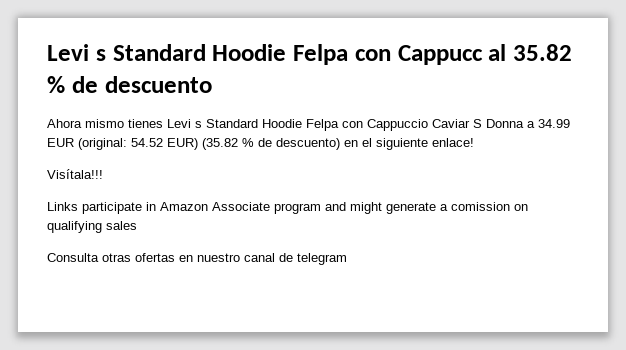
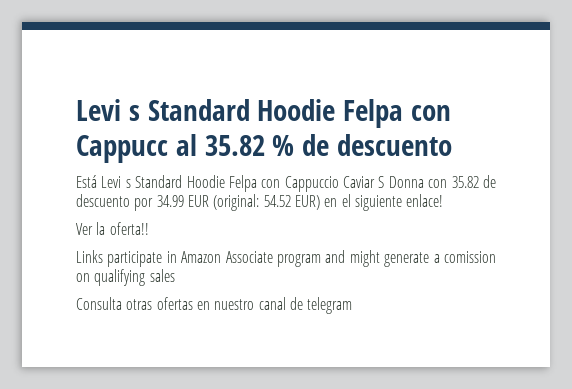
[47,119,163,128] Ahora mismo tienes -> [76,175,97,188] Está
[527,121,535,128] a -> [428,175,496,188] [76,194,154,211] con 35.82 de descuento por
[202,138,340,150] (35.82 % de descuento) -> (320, 202) none
[47,169,103,179] Visítala!!! -> [76,222,149,235] Ver la oferta!!

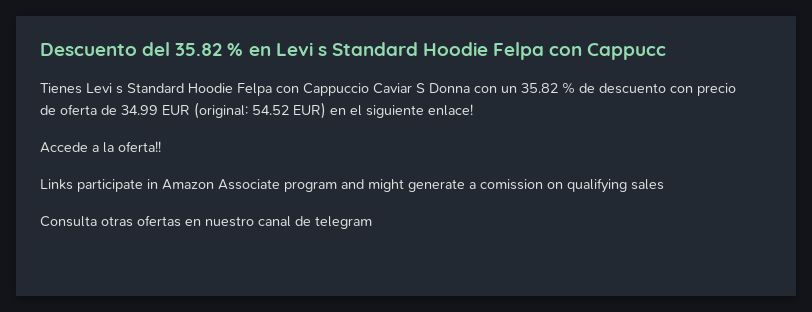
(76, 110) none -> [40,42,271,56] Descuento del 35.82 % en
[175,134,453,156] [76,175,97,188] al 35.82 % de descuento // Está -> [40,83,82,94] // Tienes
[451,175,496,188] [76,194,154,211] 35.82 de descuento por -> [501,82,736,96] [40,104,117,115] un 35.82 % de descuento con precio de oferta de
[76,223,93,235] Ver -> [40,142,99,153] Accede a

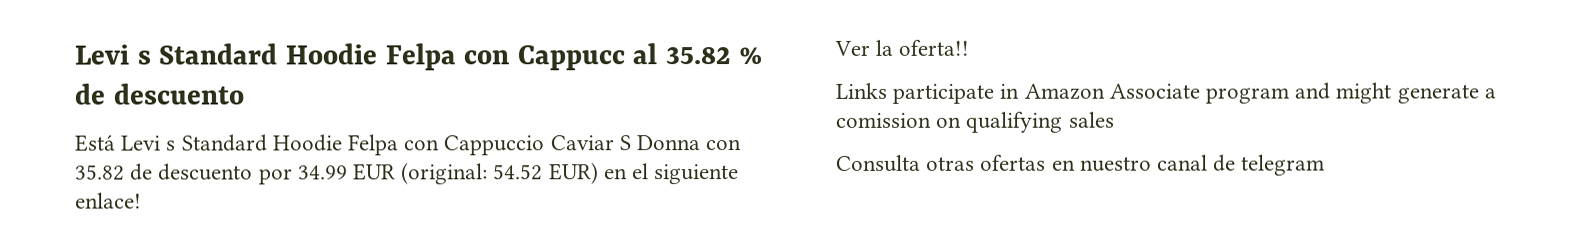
[40,42,271,56] Descuento del 35.82 % en -> (74, 54) none
[40,83,82,94] // Tienes -> [632,43,762,65] [74,83,244,105] [75,134,116,152] al 35.82 % de descuento // Está
[501,82,736,96] [40,104,117,115] un 35.82 % de descuento con precio de oferta de -> [75,163,293,185] 35.82 de descuento por
[40,142,99,153] Accede a -> [834,40,870,56] Ver

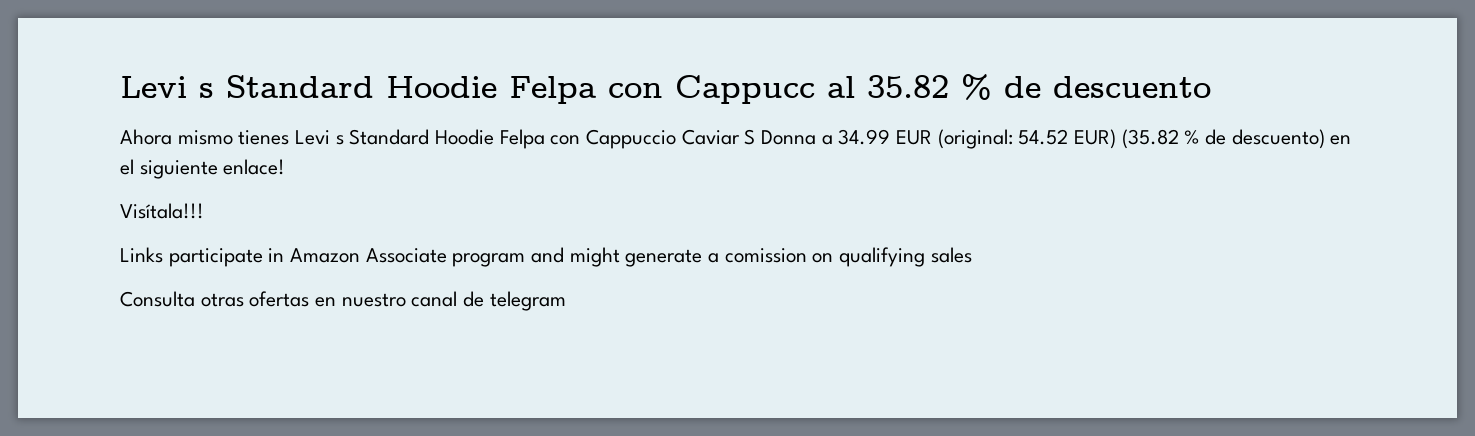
[75,134,116,152] Está -> [120,129,290,145] Ahora mismo tienes
[706,139,743,151] [75,163,293,185] con 35.82 de descuento por -> [821,135,833,145] a
(599, 173) none -> [1121,129,1325,149] (35.82 % de descuento)
[834,39,970,56] Ver la oferta!! -> [120,203,204,219] Visítala!!!

